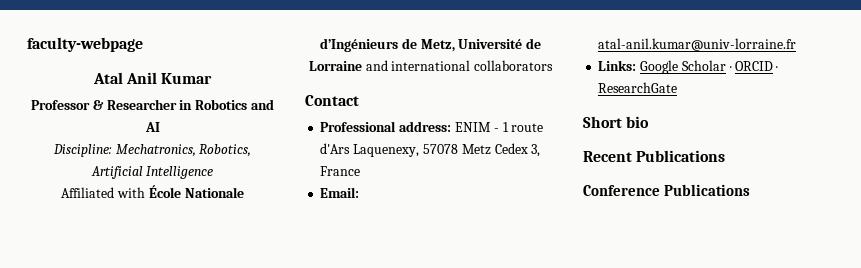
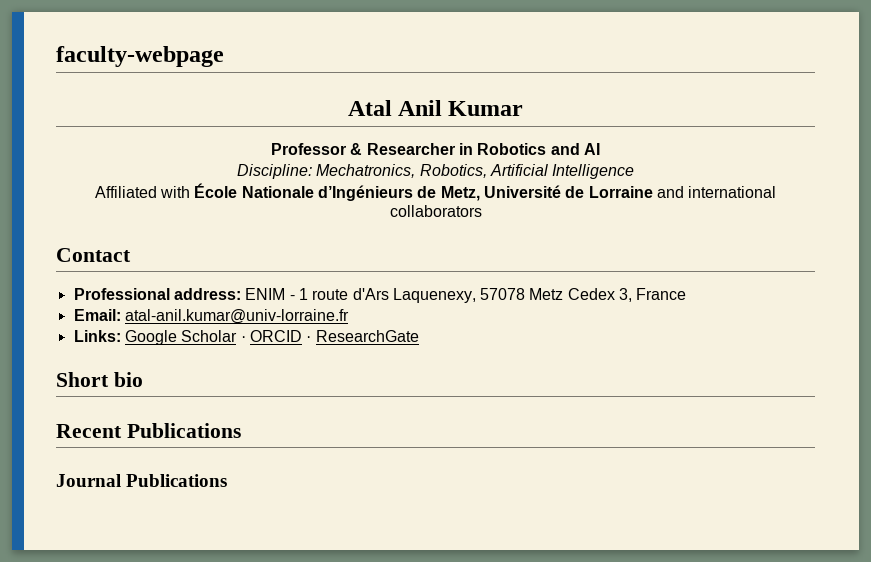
[583,185,660,196] Conference -> [56,474,121,487] Journal

